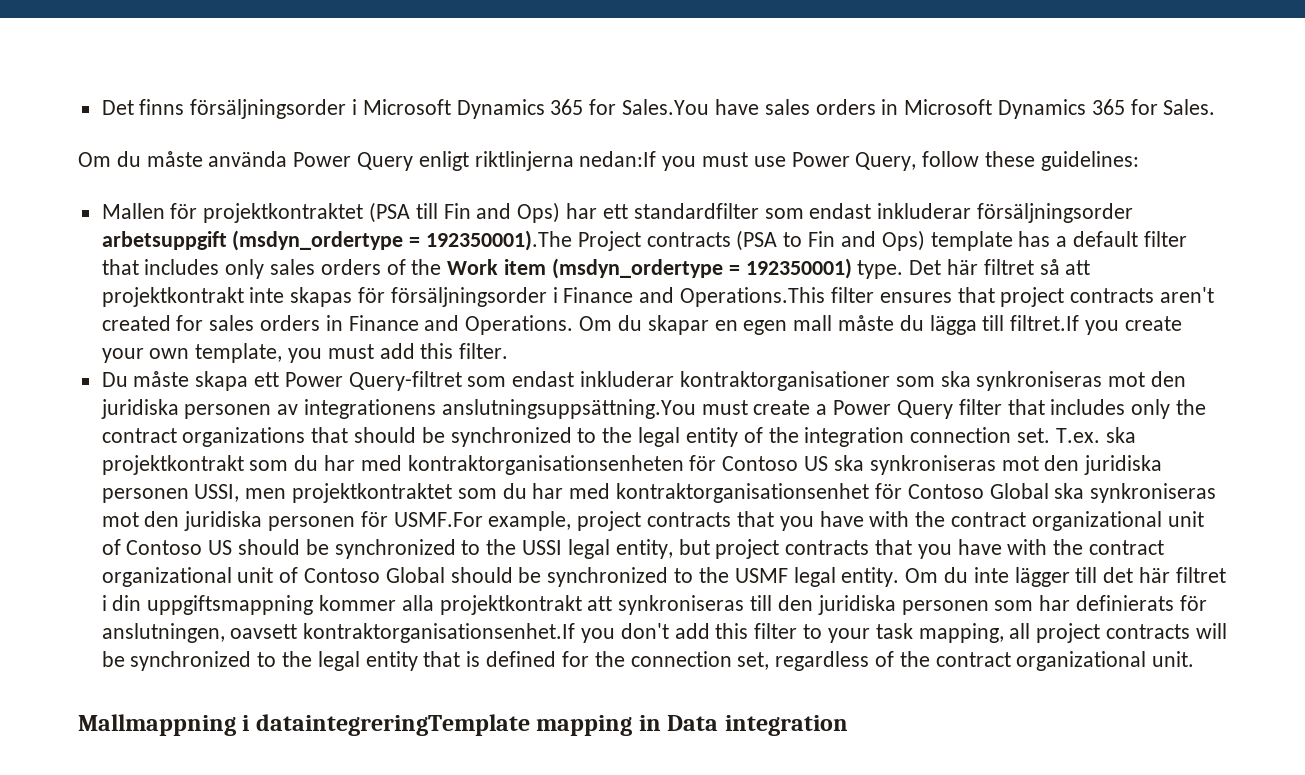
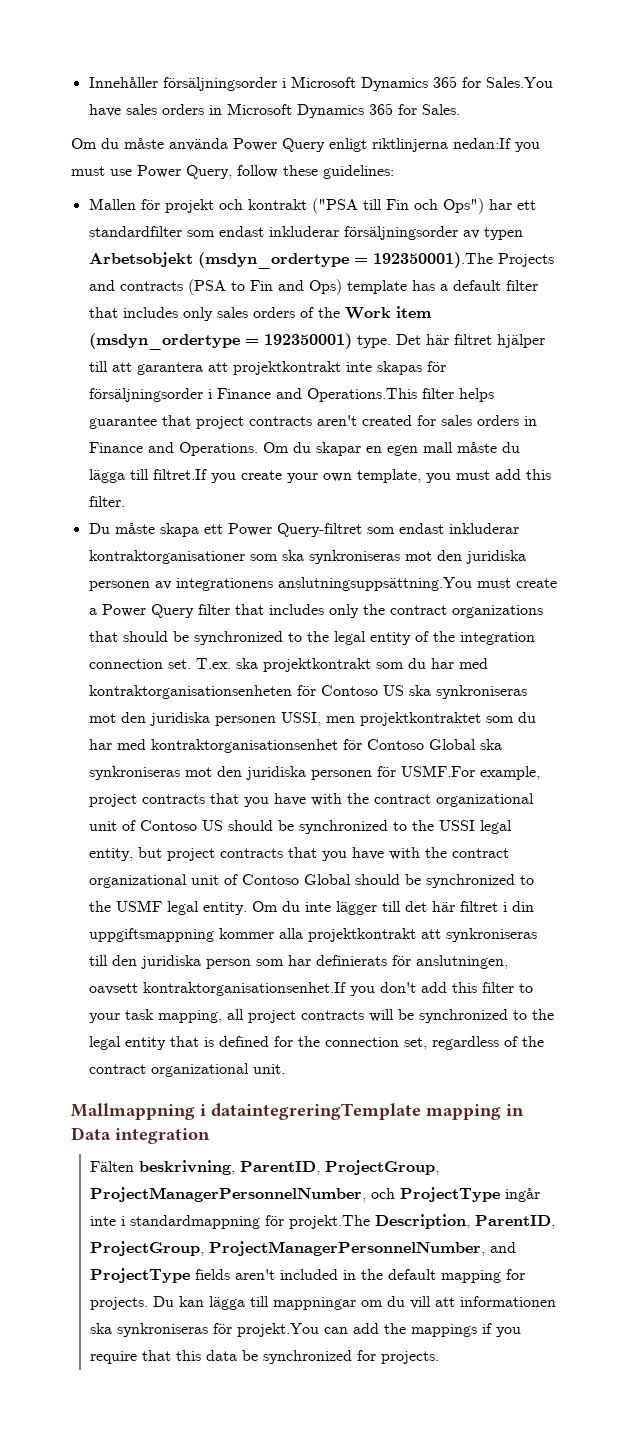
[101,99,185,115] Det finns -> [88,77,158,88] Innehåller
[203,202,561,223] projektkontraktet (PSA till Fin and Ops) -> [164,198,484,214] projekt och kontrakt ("PSA till Fin och Ops")
[101,231,227,250] arbetsuppgift -> [462,227,523,240] [88,252,193,267] av typen Arbetsobjekt
[577,231,641,251] Project -> [497,253,554,267] [88,280,115,291] Projects and
[1039,259,1060,275] så -> [496,334,545,348] [88,361,203,375] hjälper till att garantera
[879,292,952,303] ensures -> [458,388,494,402] [88,416,157,429] helps guarantee
[901,600,989,615] personen -> [205,959,251,969] person
(848, 725) none -> [89,1160,439,1175] [89,1187,540,1202] [89,1214,555,1229] [89,1241,516,1256] [89,1268,525,1283] [89,1296,556,1310] [89,1323,521,1337] [89,1350,439,1364] // Fälten beskrivning, ParentID, ProjectGroup, ProjectManagerPersonnelNumber, och ProjectType ingår inte i standardmappning för projekt.The Description, ParentID, ProjectGroup, ProjectManagerPersonnelNumber, and ProjectType fields aren't included in the default mapping for projects. Du kan lägga till mappningar om du vill att informationen ska synkroniseras för projekt.You can add the mappings if you require that this data be synchronized for projects.

